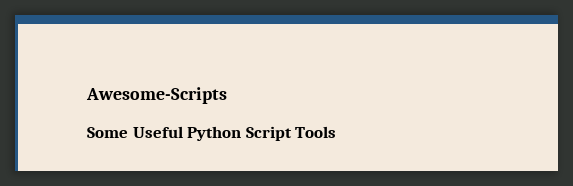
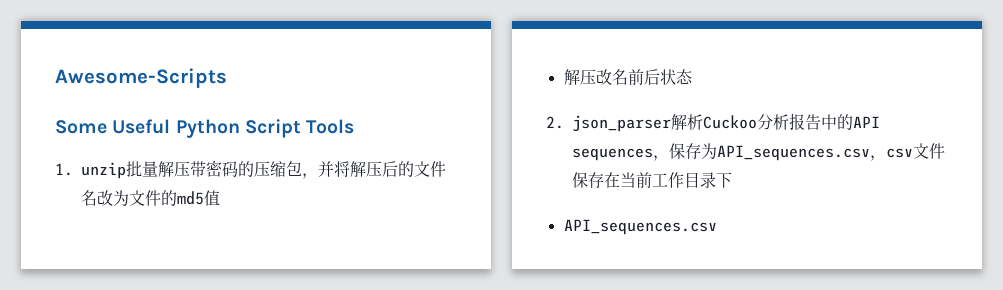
(337, 132) none -> [55,160,446,179] [81,190,220,206] [563,69,693,85] [546,113,880,132] [572,143,945,161] [572,172,732,188] [563,219,717,235] // 1. unzip批量解压带密码的压缩包，并将解压后的文件名改为文件的md5值 // 解压改名前后状态 // 2. json_parser解析Cuckoo分析报告中的API sequences，保存为API_sequences.csv，csv文件保存在当前工作目录下 // API_sequences.csv

